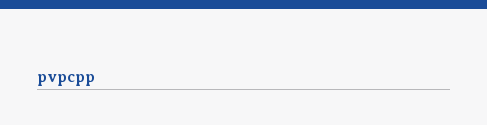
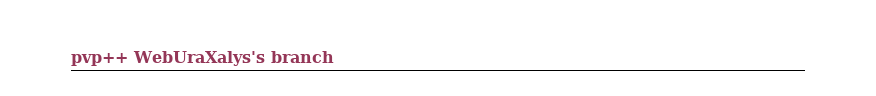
[37,74,95,86] pvpcpp -> [71,51,334,66] pvp++ WebUraXalys's branch

